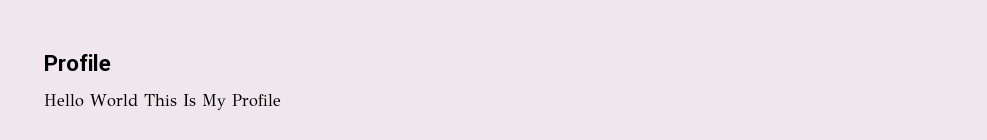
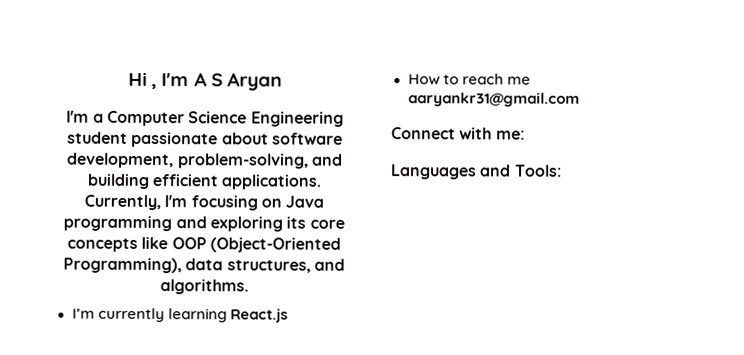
[44,54,111,71] [44,94,281,110] Profile // Hello World This Is My Profile -> [128,71,282,91] [66,110,344,127] [67,131,343,148] [67,152,343,169] [86,173,323,190] [83,194,325,211] [63,215,345,232] [67,236,341,253] [63,257,345,274] [159,279,249,295] [71,307,288,323] [407,73,531,86] [407,92,580,107] [391,127,525,140] [390,164,562,180] Hi , I'm A S Aryan // I'm a Computer Science Engineering student passionate about software development, problem-solving, and building efficient applications. Currently, I'm focusing on Java programming and exploring its core concepts like OOP (Object-Oriented Programming), data structures, and algorithms. // I’m currently learning React.js // How to reach me aaryankr31@gmail.com // Connect with me: // Languages and Tools:

